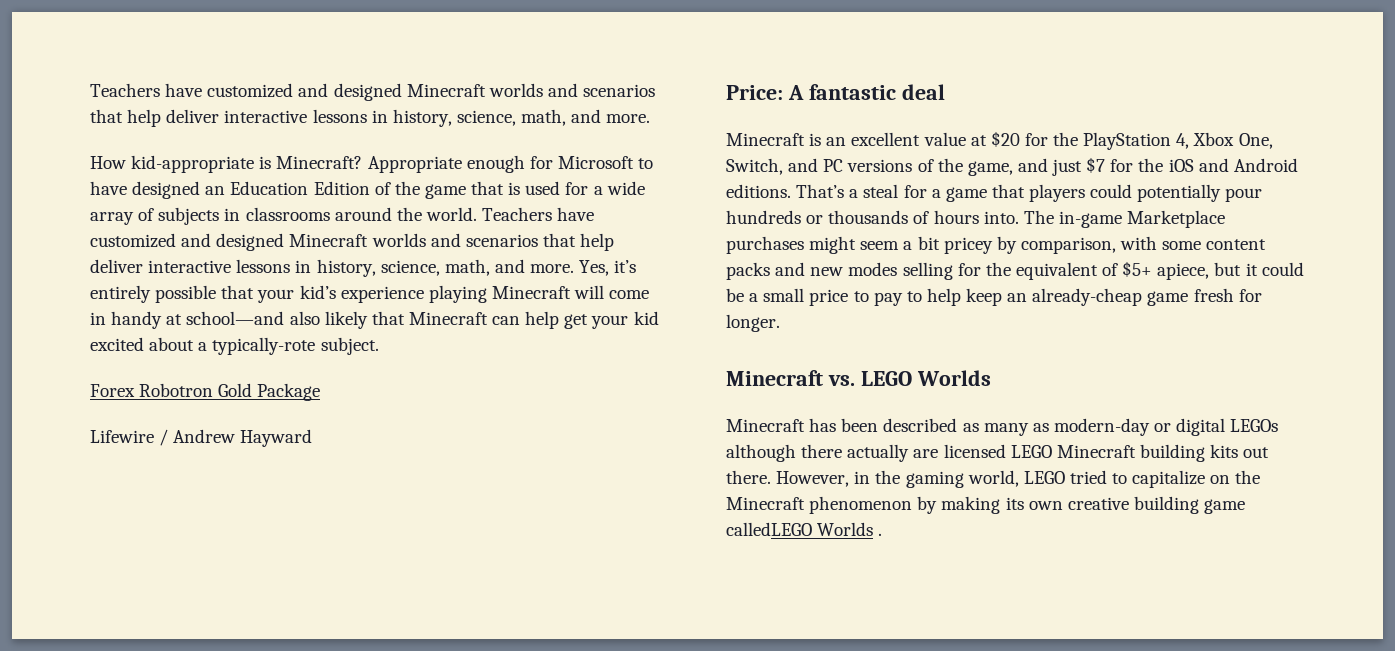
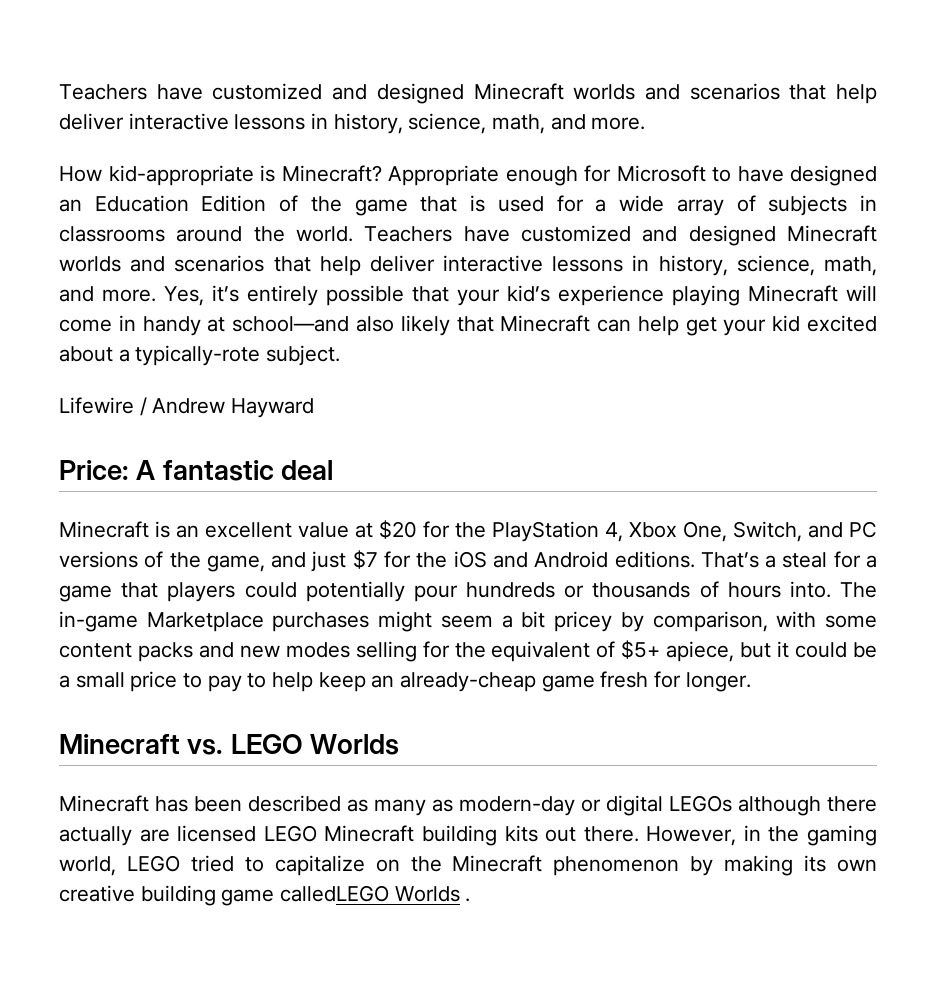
[90,383,321,401] // Forex Robotron Gold Package -> (341, 355) none

